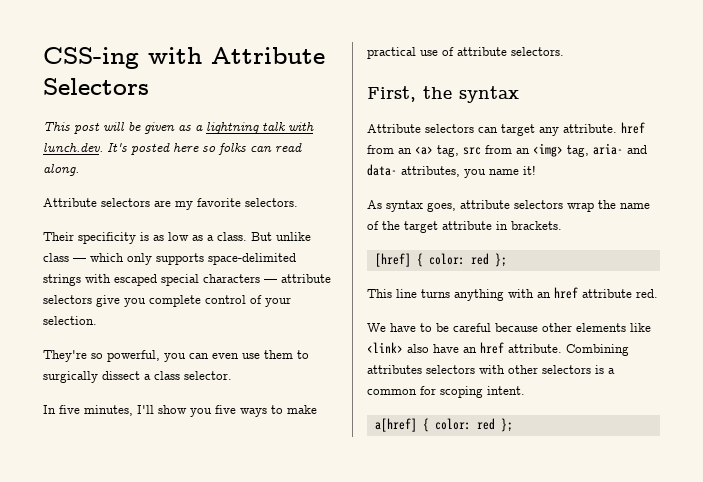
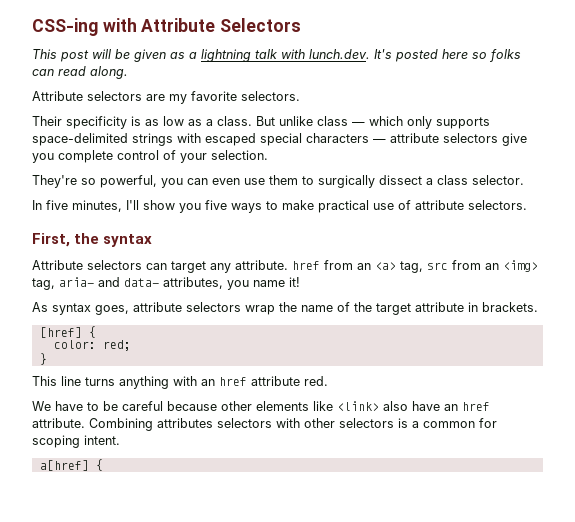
[428,253,507,267] color: red }; -> [53,340,131,351] [39,353,47,365] // color: red; // }
[434,418,513,432] color: red }; -> (103, 465) none

